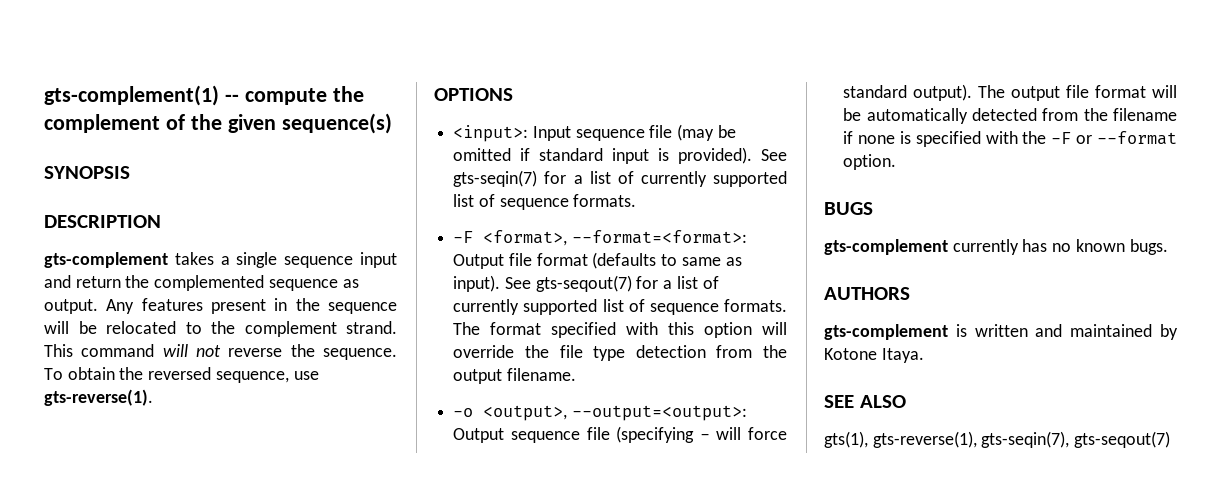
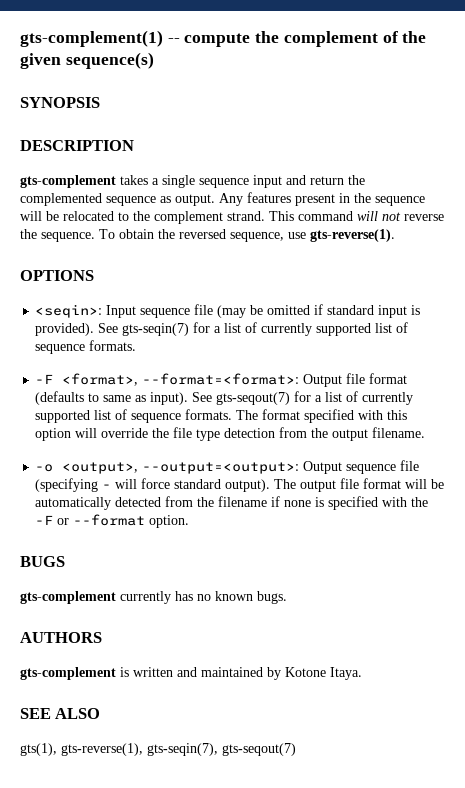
[453,125,529,142] <input>: -> [35,304,103,318] <seqin>:

